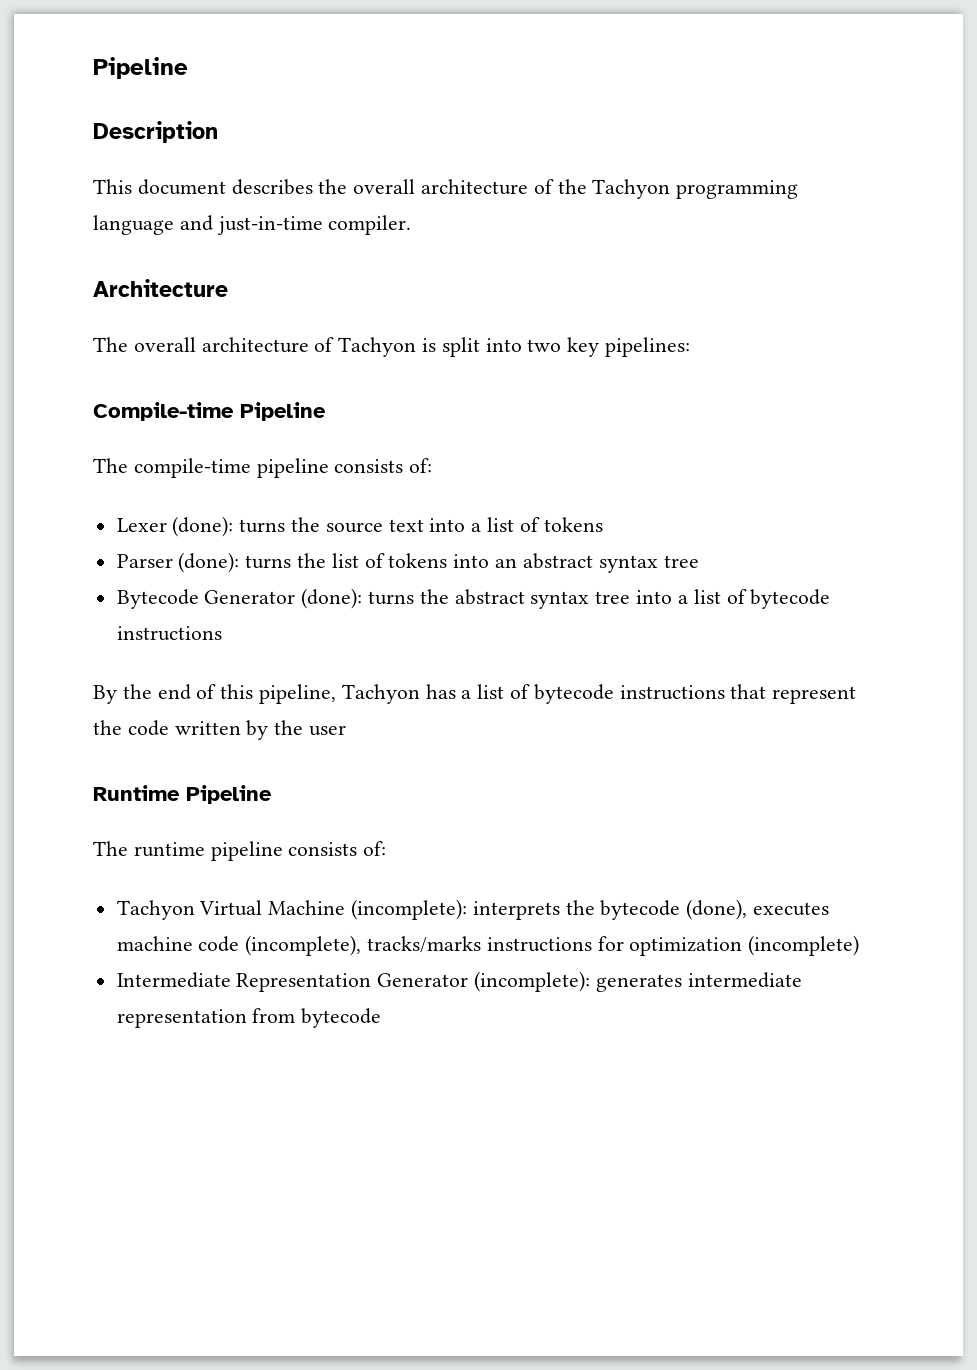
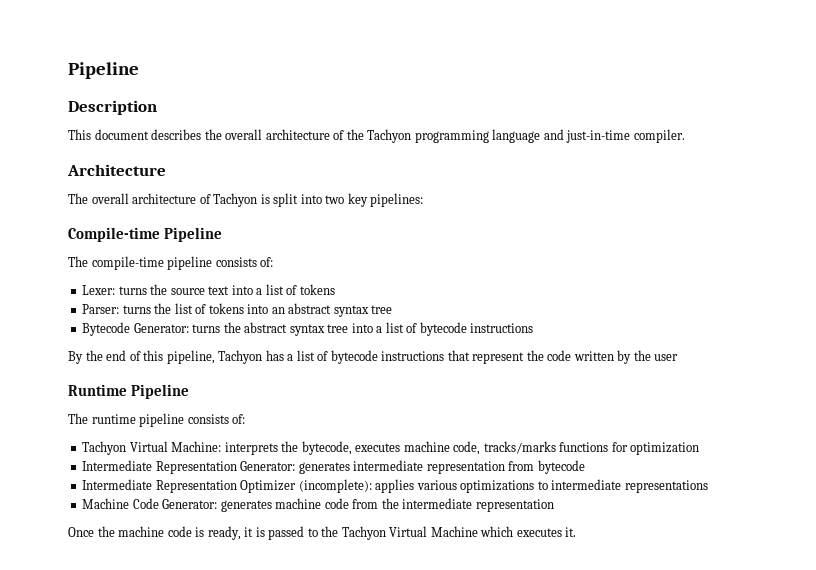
[116,516,234,537] Lexer (done): -> [82,285,116,295] Lexer:
[116,552,240,573] Parser (done): -> [82,304,120,314] Parser:
[204,588,363,609] Generator (done): -> [133,323,189,333] Generator:
[268,899,830,920] [116,935,592,956] Machine (incomplete): interprets the bytecode (done), executes machine code (incomplete), tracks/marks instructions -> [171,441,609,455] Machine: interprets the bytecode, executes machine code, tracks/marks functions
[748,935,860,956] [116,971,591,992] (incomplete) // Intermediate Representation Generator (incomplete): -> [82,460,296,474] // Intermediate Representation Generator:
(382, 1018) none -> [82,479,708,493] [82,498,554,512] [68,526,577,540] // Intermediate Representation Optimizer (incomplete): applies various optimizations to intermediate representations // Machine Code Generator: generates machine code from the intermediate representation // Once the machine code is ready, it is passed to the Tachyon Virtual Machine which executes it.

